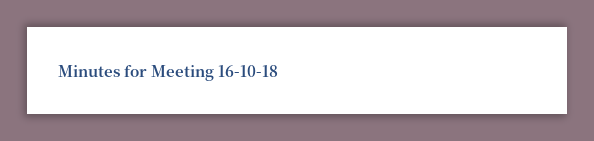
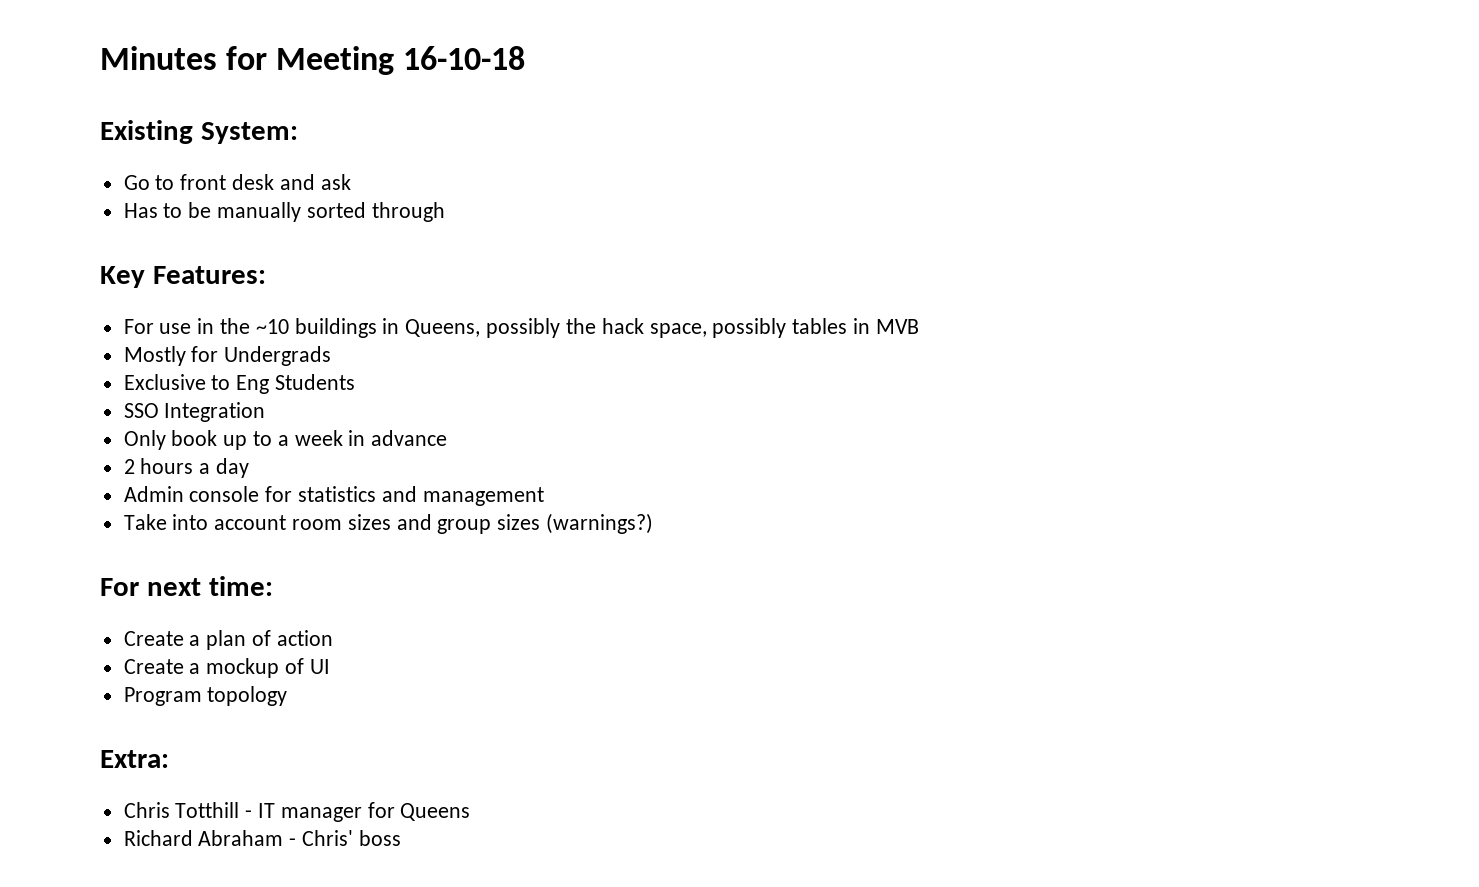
(279, 71) none -> [100,120,298,144] [123,174,351,190] [123,202,445,222] [100,266,266,288] [123,318,919,338] [123,346,332,366] [123,374,356,394] [123,402,266,422] [123,430,448,450] [123,458,250,478] [123,486,544,506] [123,513,654,534] [100,576,273,596] [123,630,333,650] [123,658,330,678] [123,686,288,706] [100,750,169,768] [123,802,471,822] [123,830,401,846] // Existing System: // Go to front desk and ask // Has to be manually sorted through // Key Features: // For use in the ~10 buildings in Queens, possibly the hack space, possibly tables in MVB // Mostly for Undergrads // Exclusive to Eng Students // SSO Integration // Only book up to a week in advance // 2 hours a day // Admin console for statistics and management // Take into account room sizes and group sizes (warnings?) // For next time: // Create a plan of action // Create a mockup of UI // Program topology // Extra: // Chris Totthill - IT manager for Queens // Richard Abraham - Chris' boss

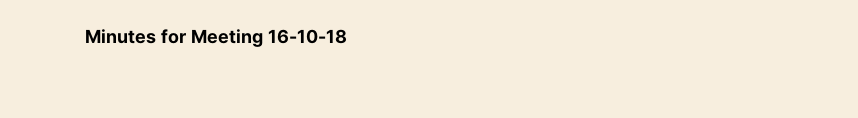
[100,120,298,144] [123,174,351,190] [123,202,445,222] [100,266,266,288] [123,318,919,338] [123,346,332,366] [123,374,356,394] [123,402,266,422] [123,430,448,450] [123,458,250,478] [123,486,544,506] [123,513,654,534] [100,576,273,596] [123,630,333,650] [123,658,330,678] [123,686,288,706] [100,750,169,768] [123,802,471,822] [123,830,401,846] // Existing System: // Go to front desk and ask // Has to be manually sorted through // Key Features: // For use in the ~10 buildings in Queens, possibly the hack space, possibly tables in MVB // Mostly for Undergrads // Exclusive to Eng Students // SSO Integration // Only book up to a week in advance // 2 hours a day // Admin console for statistics and management // Take into account room sizes and group sizes (warnings?) // For next time: // Create a plan of action // Create a mockup of UI // Program topology // Extra: // Chris Totthill - IT manager for Queens // Richard Abraham - Chris' boss -> (347, 36) none

